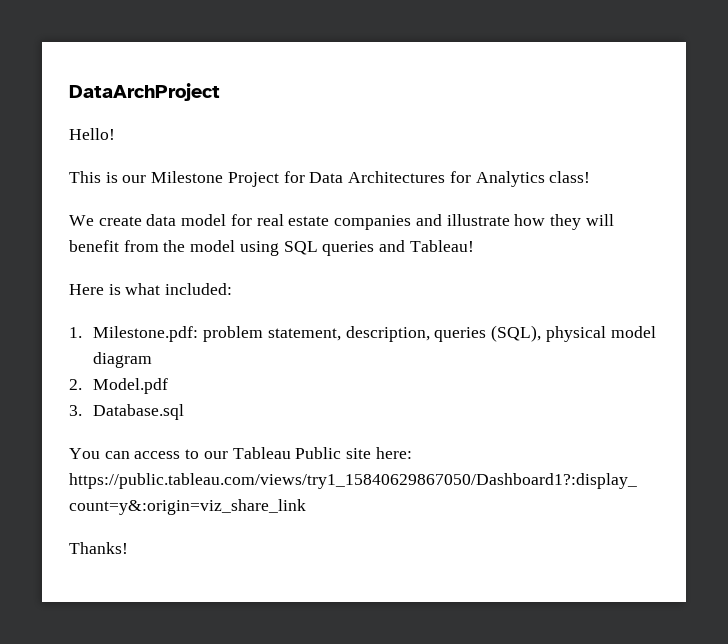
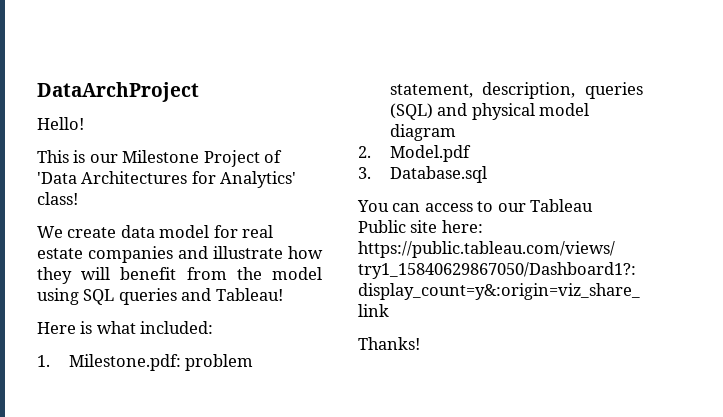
[283,171,344,183] for Data -> [264,150,283,163] [37,172,77,184] of 'Data
[475,171,545,187] Analytics -> [220,171,297,188] Analytics'
[491,325,542,342] (SQL), -> [389,103,468,120] (SQL) and

